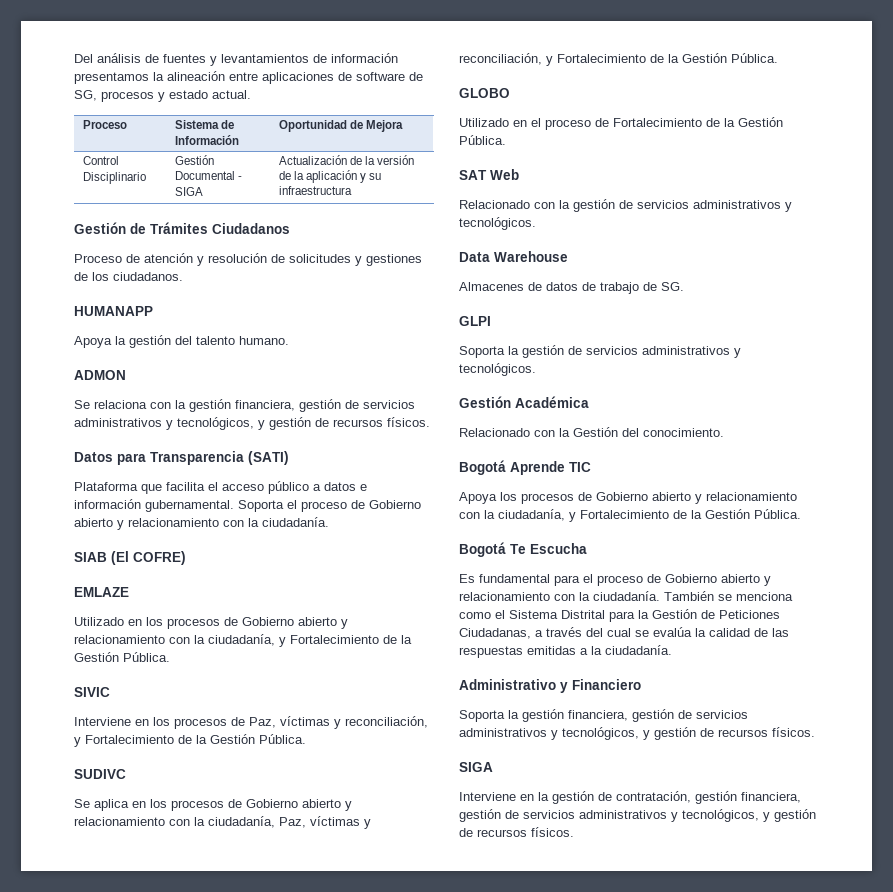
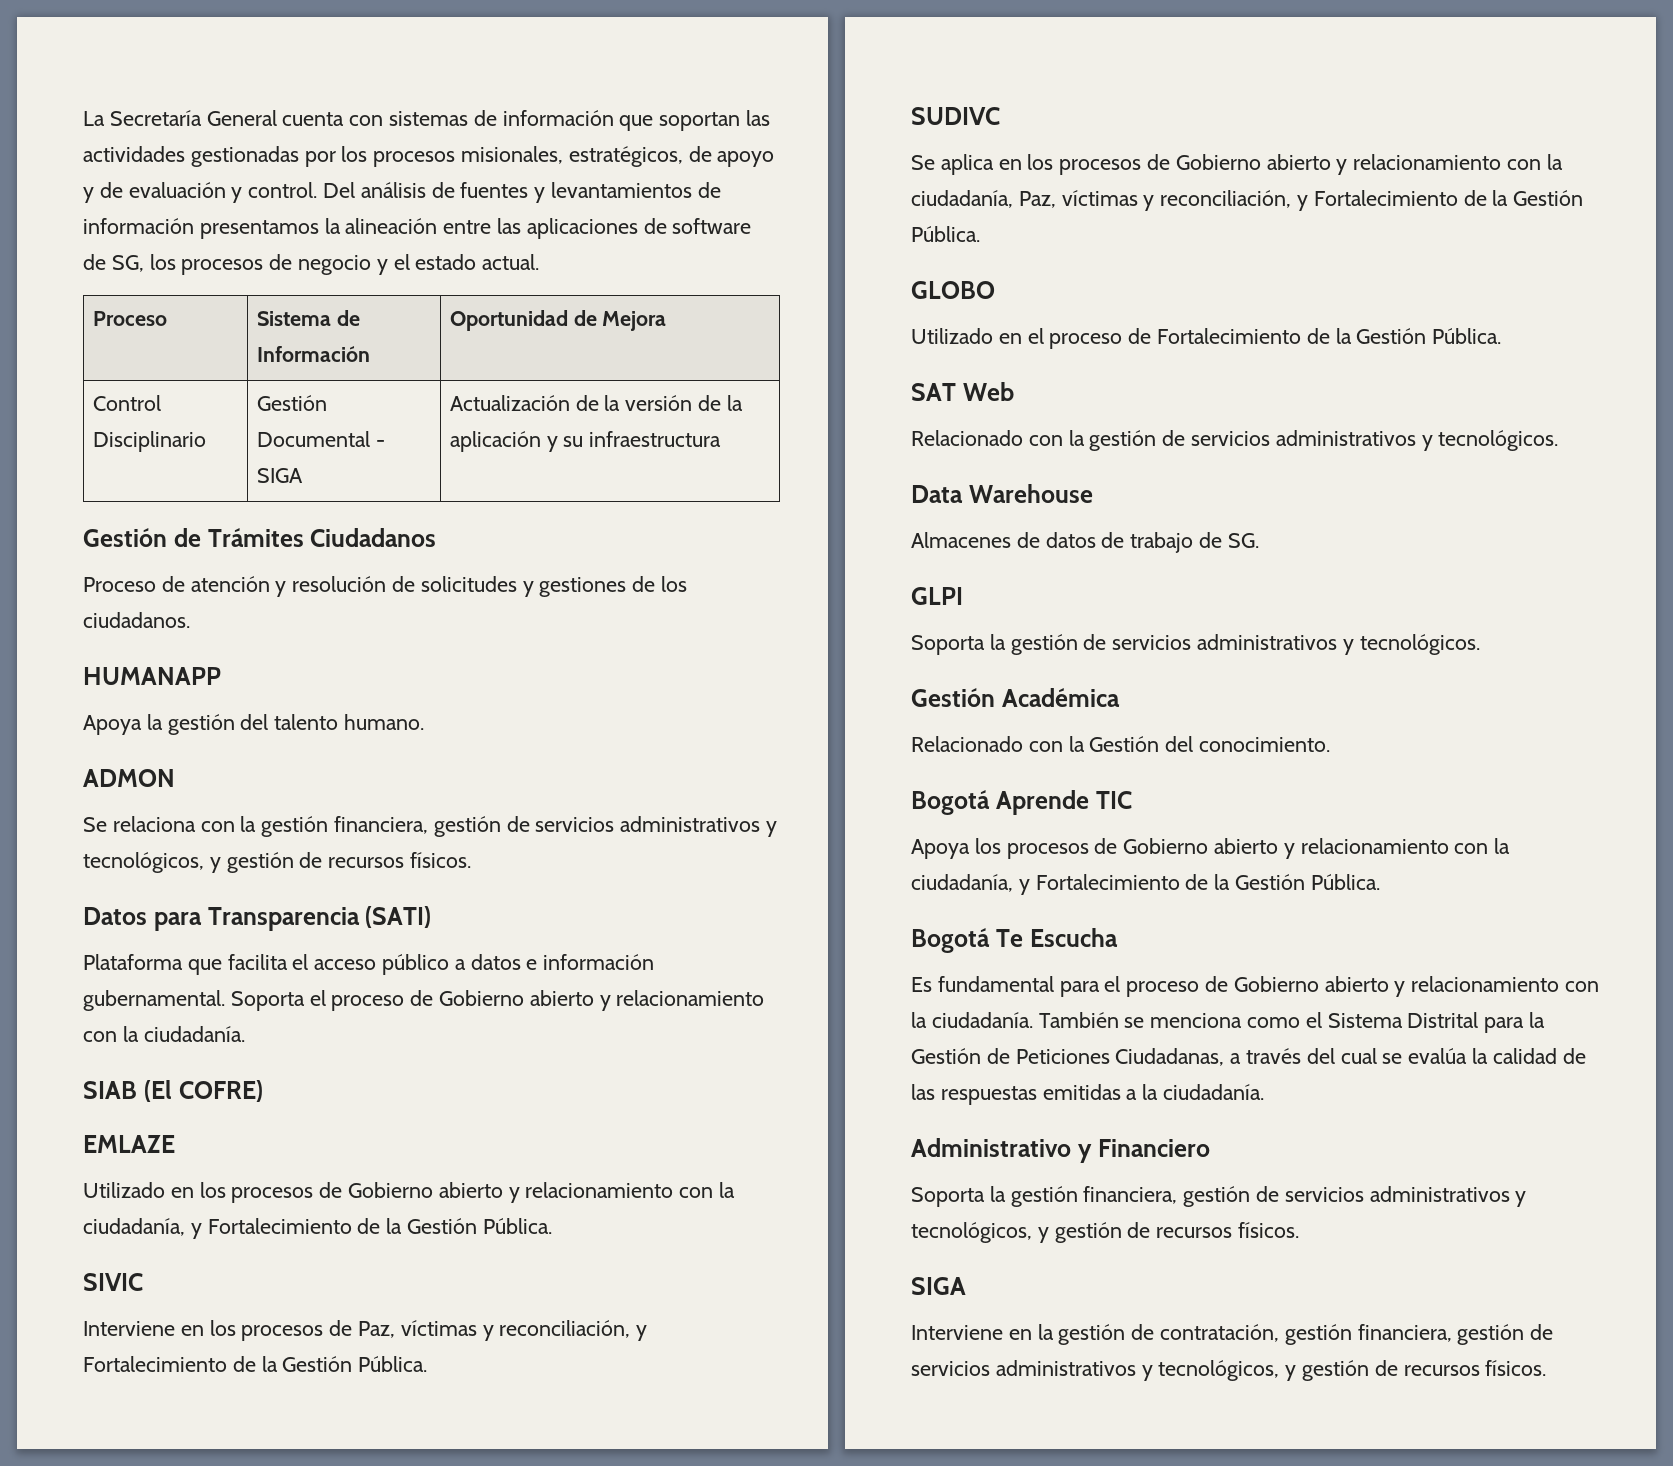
(74, 58) none -> [83,110,771,131] [83,146,775,167] [83,182,318,203] La Secretaría General cuenta con sistemas de información que soportan las actividades gestionadas por los procesos misionales, estratégicos, de apoyo y de evaluación y control.
(258, 76) none -> [497,218,522,234] las
[101,91,165,102] procesos y -> [149,254,410,275] los procesos de negocio y el

